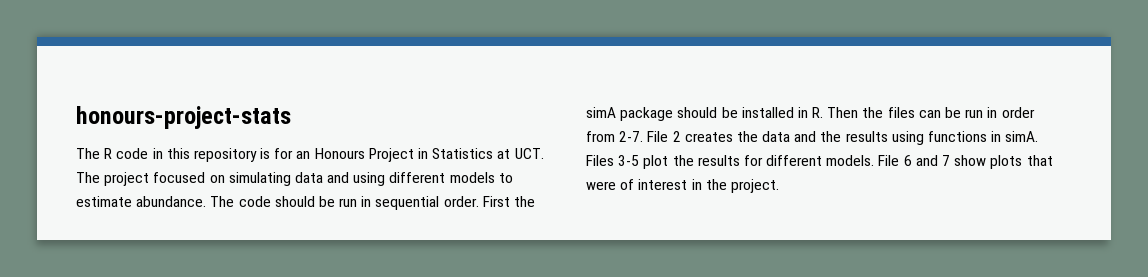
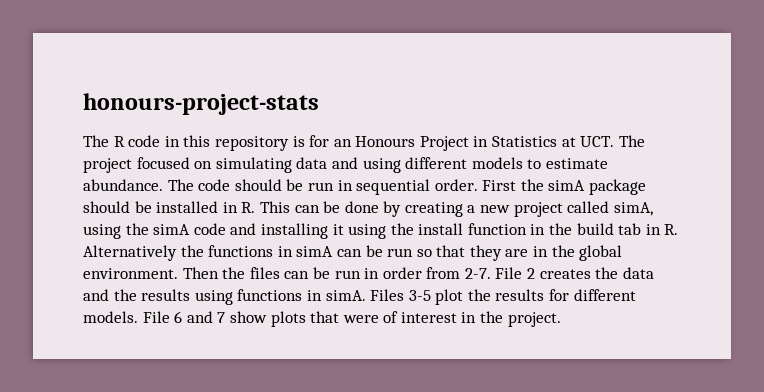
(824, 112) none -> [259,201,653,217] [83,223,679,239] [83,245,623,261] [83,268,178,279] This can be done by creating a new project called simA, using the simA code and installing it using the install function in the build tab in R. Alternatively the functions in simA can be run so that they are in the global environment.

